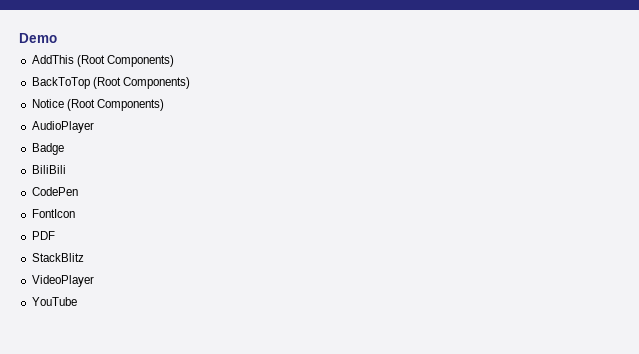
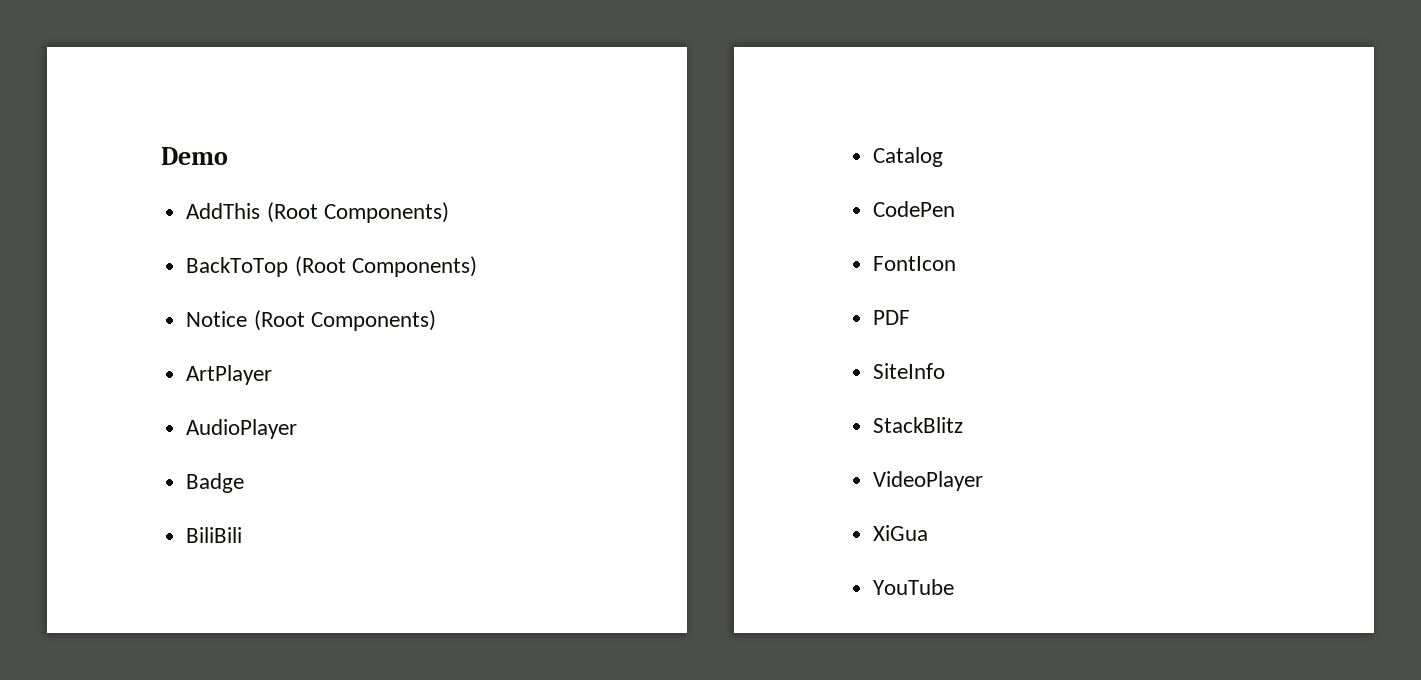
(164, 105) none -> [186,365,273,385] // ArtPlayer
(66, 169) none -> [873,147,944,167] // Catalog
(55, 235) none -> [873,363,946,379] // SiteInfo
(94, 281) none -> [873,525,929,541] // XiGua

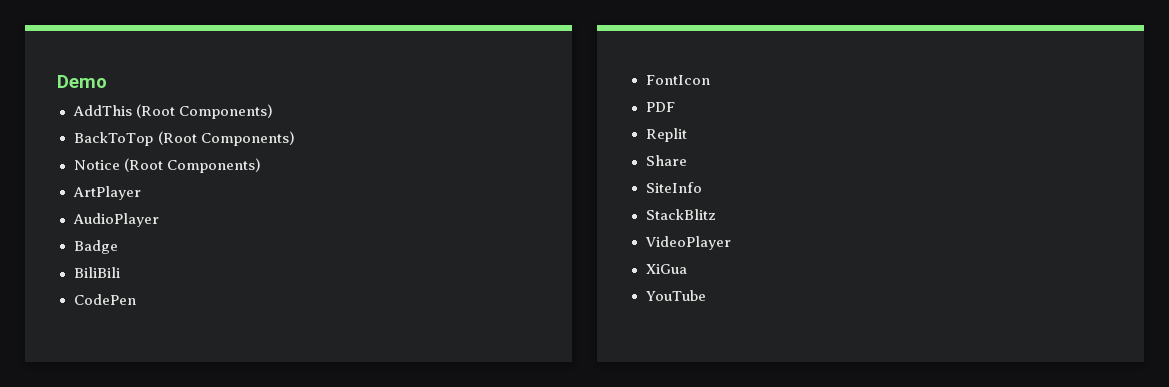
[873,147,944,167] // Catalog -> (120, 272) none
(911, 317) none -> [645,128,687,142] [645,155,687,166] // Replit // Share

